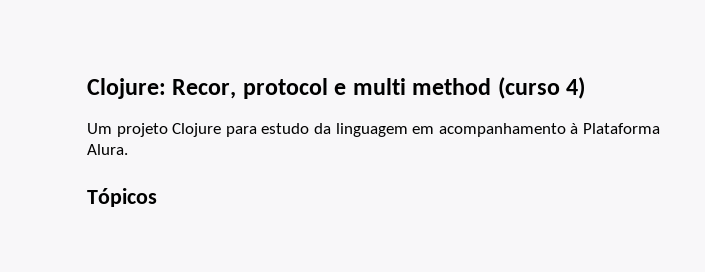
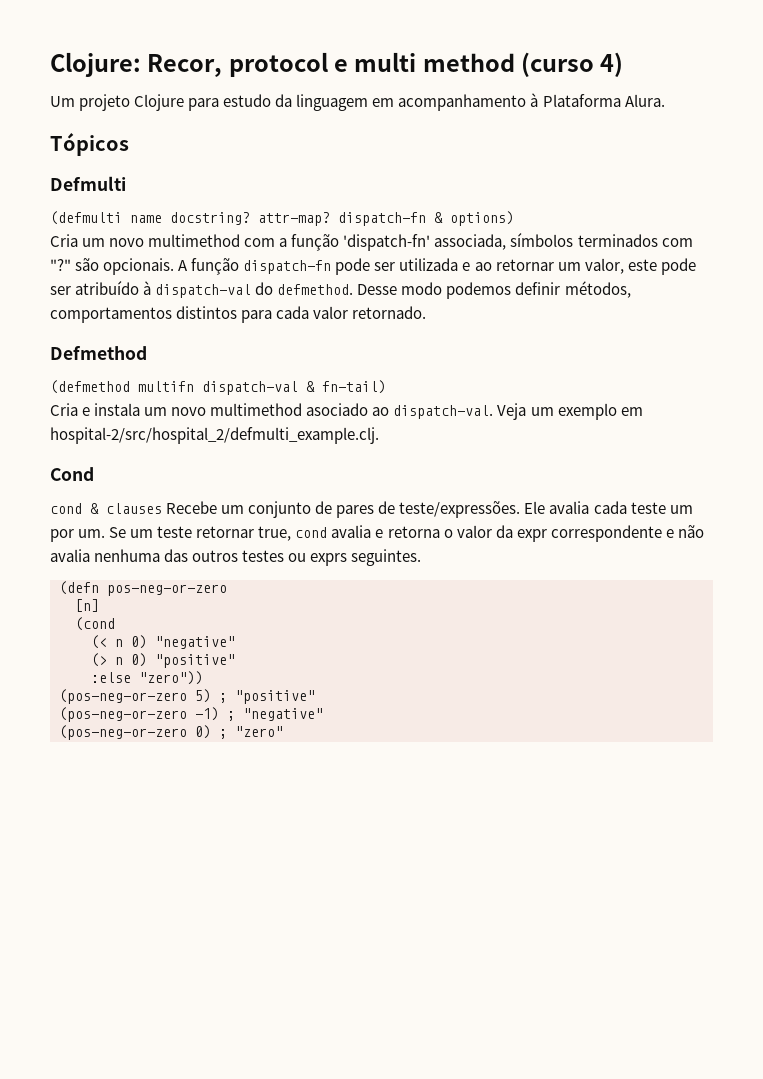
(157, 197) none -> [50,176,126,191] [50,211,514,226] [50,233,693,251] [50,258,696,275] [50,281,631,299] [50,306,427,323] [50,345,147,360] [50,380,386,395] [50,403,643,420] [50,427,379,444] [50,467,94,481] [50,501,693,518] [50,525,704,542] [50,549,422,566] [59,581,227,596] [75,599,99,612] [75,617,115,631] [91,635,235,649] [91,653,235,668] [91,671,203,685] [59,689,315,704] [59,707,323,722] [59,725,283,740] // Defmulti // (defmulti name docstring? attr-map? dispatch-fn & options) // Cria um novo multimethod com a função 'dispatch-fn' associada, símbolos terminados com "?" são opcionais. A função dispatch-fn pode ser utilizada e ao retornar um valor, este pode ser atribuído à dispatch-val do defmethod. Desse modo podemos definir métodos, comportamentos distintos para cada valor retornado. // Defmethod // (defmethod multifn dispatch-val & fn-tail) // Cria e instala um novo multimethod asociado ao dispatch-val. Veja um exemplo em hospital-2/src/hospital_2/defmulti_example.clj. // Cond // cond & clauses Recebe um conjunto de pares de teste/expressões. Ele avalia cada teste um por um. Se um teste retornar true, cond avalia e retorna o valor da expr correspondente e não avalia nenhuma das outros testes ou exprs seguintes. // (defn pos-neg-or-zero // [n] // (cond // (< n 0) "negative" // (> n 0) "positive" // :else "zero")) // (pos-neg-or-zero 5) ; "positive" // (pos-neg-or-zero -1) ; "negative" // (pos-neg-or-zero 0) ; "zero"

